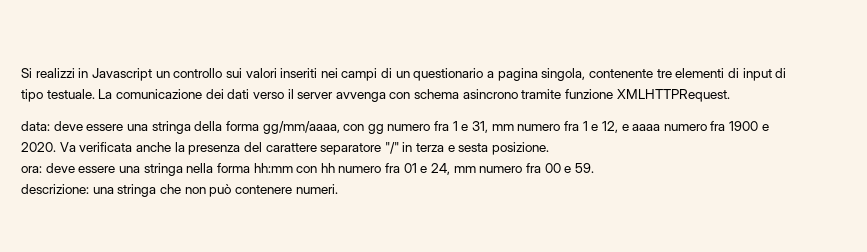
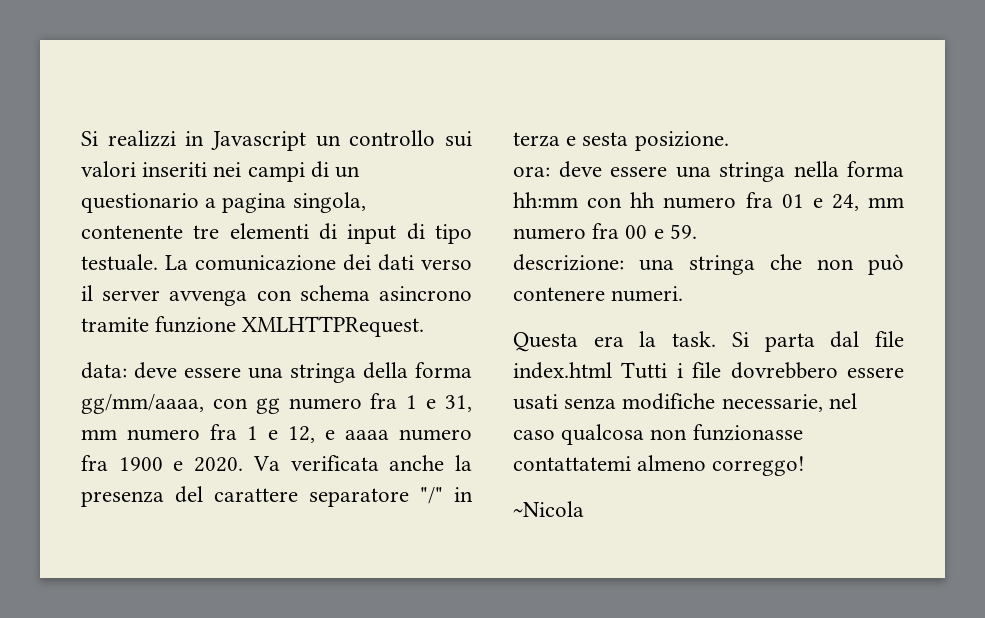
(338, 189) none -> [513,331,904,352] [513,362,904,379] [513,393,857,412] [513,424,803,445] [513,455,806,476] [513,501,584,517] // Questa era la task. Si parta dal file index.html Tutti i file dovrebbero essere usati senza modifiche necessarie, nel caso qualcosa non funzionasse contattatemi almeno correggo! // ~Nicola

